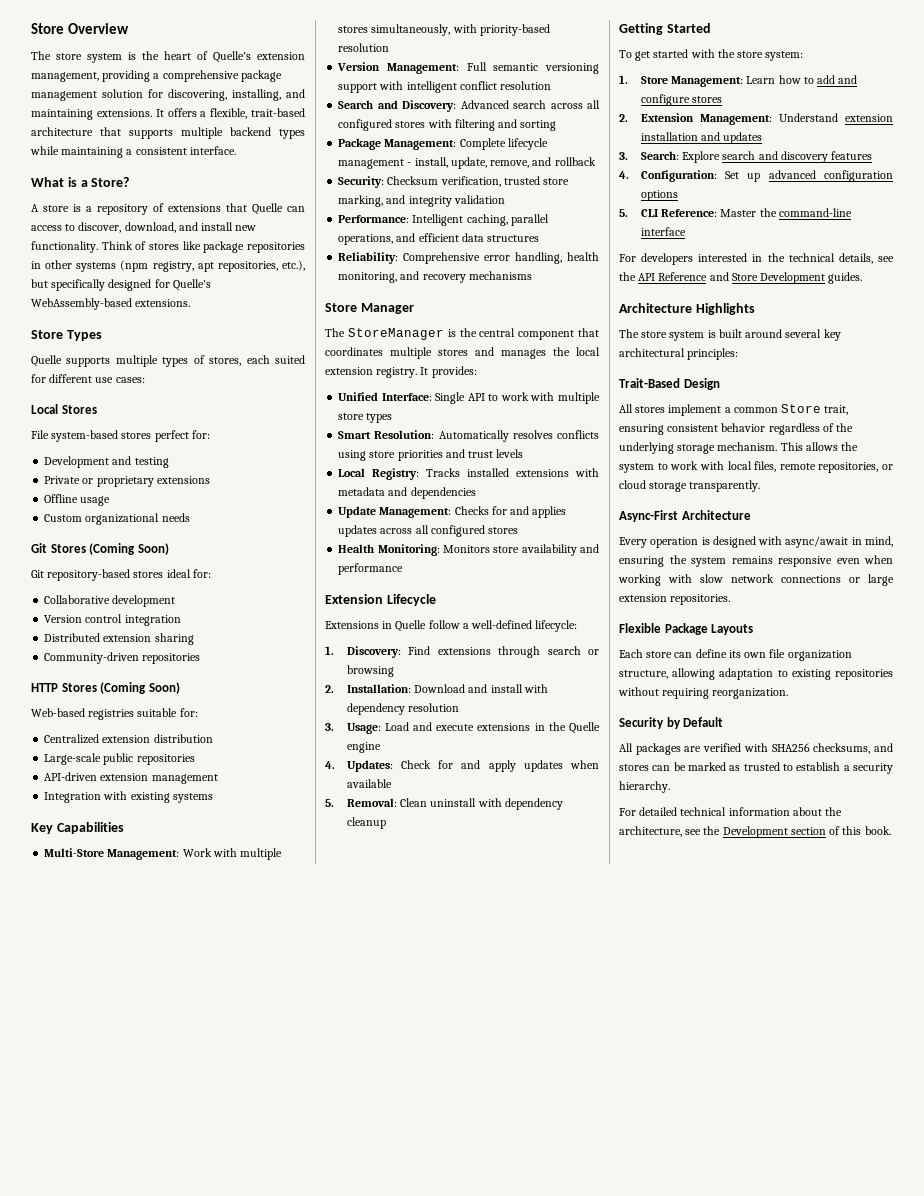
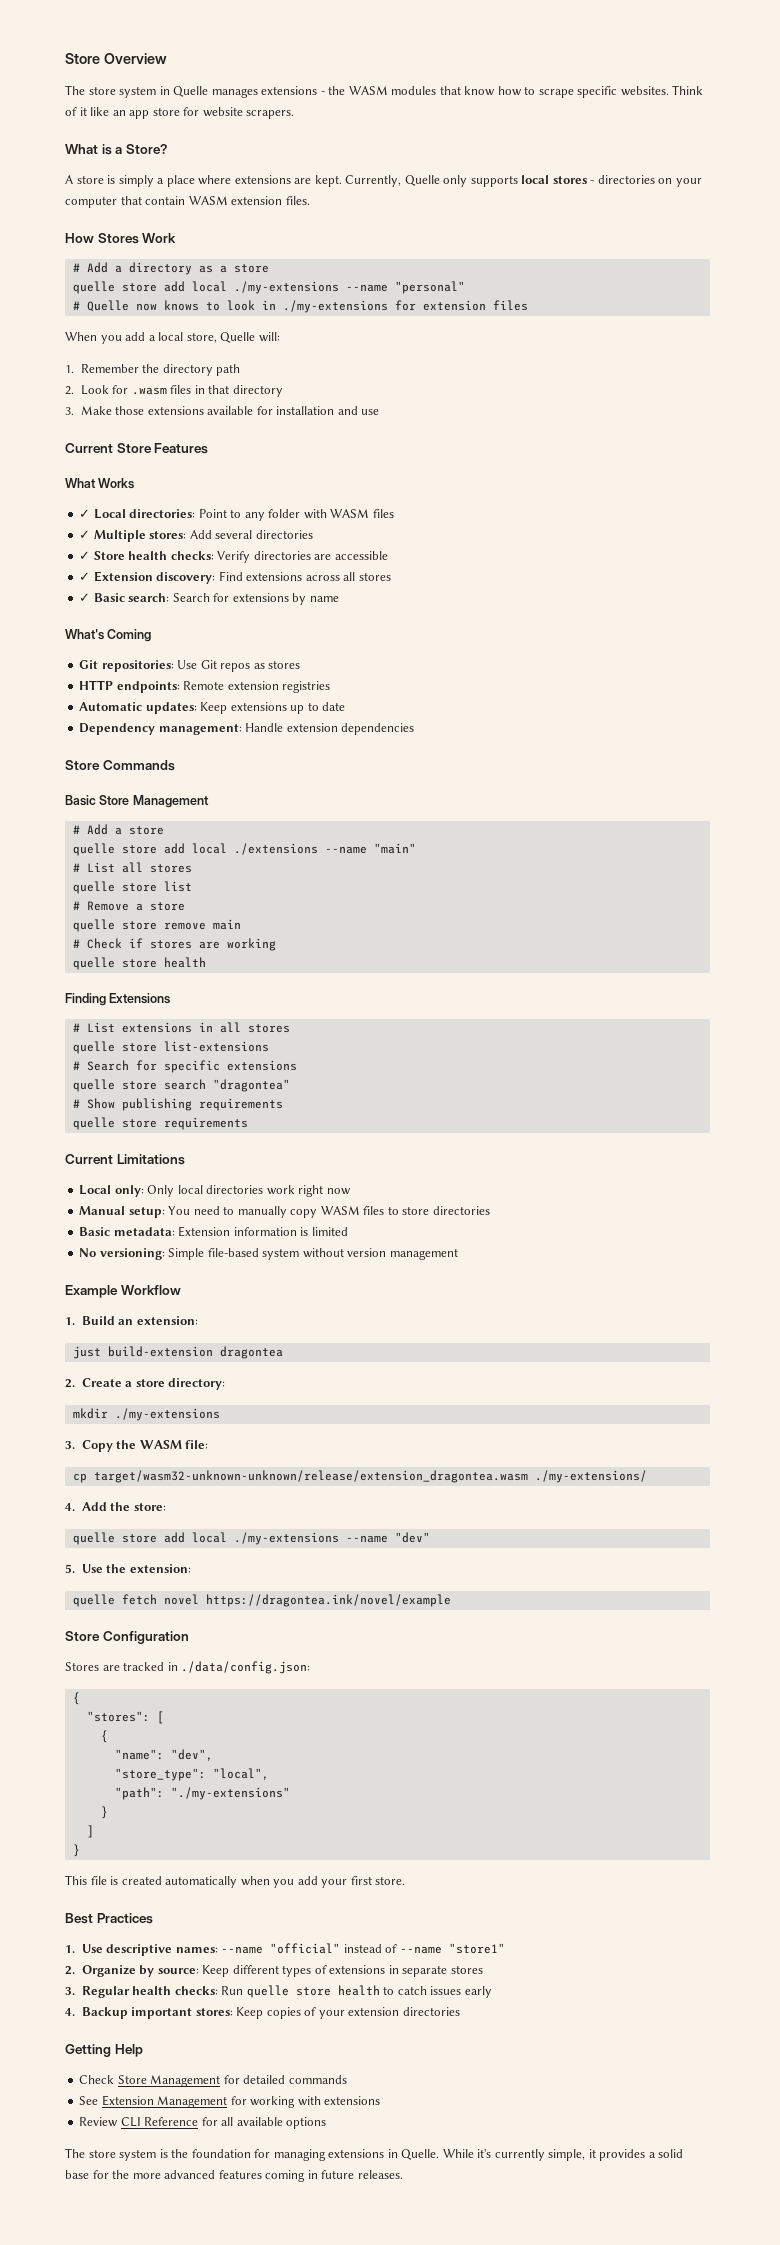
[128,51,305,63] [31,70,282,82] [31,89,305,101] [31,108,305,120] [31,127,305,139] [30,146,236,158] is the heart of Quelle's extension management, providing a comprehensive package management solution for discovering, installing, and maintaining extensions. It offers a flexible, trait-based architecture that supports multiple backend types while maintaining a consistent interface. -> [159,85,704,98] [65,107,295,119] in Quelle manages extensions - the WASM modules that know how to scrape specific websites. Think of it like an app store for website scrapers.
[86,203,305,215] [31,222,257,233] [31,241,305,253] [31,260,305,272] [31,279,211,291] [31,298,191,310] [31,330,102,341] [31,355,305,367] [31,374,145,383] [31,404,97,414] [31,430,210,442] [44,456,169,468] [44,476,210,487] [44,494,111,506] [44,513,190,525] [31,543,169,555] [31,569,211,581] [44,595,176,607] [44,614,181,626] [44,633,194,645] [44,652,201,664] [31,682,180,694] [31,708,198,720] [44,734,213,744] [44,753,195,765] [44,772,218,784] [44,791,213,803] [31,822,124,834] [44,848,283,860] [338,24,550,36] [338,43,390,52] [337,62,599,74] [338,81,552,93] [338,100,600,112] [338,119,557,131] [338,138,548,150] [338,157,596,169] [338,176,570,188] [338,195,505,207] [338,214,549,226] [338,233,540,245] [338,252,599,264] [338,271,532,283] [325,303,414,314] [325,328,599,340] [325,347,600,359] [325,366,477,378] [338,392,600,404] [338,413,393,423] [338,430,599,442] [338,449,524,461] [338,468,599,480] [338,487,476,499] [338,506,567,518] [338,525,519,537] [338,544,599,556] [338,563,404,575] [325,594,436,606] [325,620,578,632] [325,646,599,658] [346,665,394,677] [325,684,548,693] [346,703,460,715] [325,722,600,734] [346,742,381,753] [325,760,599,772] [346,779,392,788] [325,798,563,810] [346,817,386,829] [619,23,711,35] [619,49,804,61] [619,75,858,87] [640,94,723,106] [619,113,893,125] [640,132,763,144] [619,151,872,163] [619,170,893,182] [640,190,678,201] [619,208,852,217] [640,227,686,236] [619,253,894,265] [619,272,863,284] [619,303,755,315] [619,329,841,341] [619,348,739,360] [619,378,720,390] [619,404,849,416] [619,423,854,435] [619,442,859,454] [619,461,893,473] [619,480,761,492] [619,510,751,522] [619,536,893,548] [619,555,893,567] [618,574,894,586] [619,594,731,605] [619,623,754,635] [619,649,852,661] [619,668,893,680] [618,687,789,699] [619,717,724,729] [619,743,893,755] [619,762,893,774] [619,781,670,793] [619,807,843,816] [619,826,891,838] a repository of extensions that Quelle can access to discover, download, and install new functionality. Think of stores like package repositories in other systems (npm registry, apt repositories, etc.), but specifically designed for Quelle's WebAssembly-based extensions. // Store Types // Quelle supports multiple types of stores, each suited for different use cases: // Local Stores // File system-based stores perfect for: // Development and testing // Private or proprietary extensions // Offline usage // Custom organizational needs // Git Stores (Coming Soon) // Git repository-based stores ideal for: // Collaborative development // Version control integration // Distributed extension sharing // Community-driven repositories // HTTP Stores (Coming Soon) // Web-based registries suitable for: // Centralized extension distribution // Large-scale public repositories // API-driven extension management // Integration with existing systems // Key Capabilities // Multi-Store Management: Work with multiple stores simultaneously, with priority-based resolution // Version Management: Full semantic versioning support with intelligent conflict resolution // Search and Discovery: Advanced search across all configured stores with filtering and sorting // Package Management: Complete lifecycle management - install, update, remove, and rollback // Security: Checksum verification, trusted store marking, and integrity validation // Performance: Intelligent caching, parallel operations, and efficient data structures // Reliability: Comprehensive error handling, health monitoring, and recovery mechanisms // Store Manager // The StoreManager is the central component that coordinates multiple stores and manages the local extension registry. It provides: // Unified Interface: Single API to work with multiple store types // Smart Resolution: Automatically resolves conflicts using store priorities and trust levels // Local Registry: Tracks installed extensions with metadata and dependencies // Update Management: Checks for and applies updates across all configured stores // Health Monitoring: Monitors store availability and performance // Extension Lifecycle // Extensions in Quelle follow a well-defined lifecycle: // 1. Discovery: Find extensions through search or browsing // 2. Installation: Download and install with dependency resolution // 3. Usage: Load and execute extensions in the Quelle engine // 4. Updates: Check for and apply updates when available // 5. Removal: Clean uninstall with dependency cleanup // Getting Started // To get started with the store system: // 1. Store Management: Learn how to add and configure stores // 2. Extension Management: Understand extension installation and updates // 3. Search: Explore search and discovery features // 4. Configuration: Set up advanced configuration options // 5. CLI Reference: Master the command-line interface // For developers interested in the technical details, see the API Reference and Store Development guides. // Architecture Highlights // The store system is built around several key architectural principles: // Trait-Based Design // All stores implement a common Store trait, ensuring consistent behavior regardless of the underlying storage mechanism. This allows the system to work with local files, remote repositories, or cloud storage transparently. // Async-First Architecture // Every operation is designed with async/await in mind, ensuring the system remains responsive even when working with slow network connections or large extension repositories. // Flexible Package Layouts // Each store can define its own file organization structure, allowing adaptation to existing repositories without requiring reorganization. // Security by Default // All packages are verified with SHA256 checksums, and stores can be marked as trusted to establish a security hierarchy. // For detailed technical information about the architecture, see the Development section of this book. -> [118,175,702,187] [65,196,310,208] [65,233,177,244] [72,262,269,275] [72,281,465,294] [72,300,528,313] [65,332,280,344] [65,364,241,376] [65,385,283,397] [65,406,380,415] [65,443,209,454] [65,478,135,489] [79,509,394,521] [79,530,313,542] [79,551,388,563] [79,571,391,584] [79,593,339,605] [65,629,152,642] [79,660,301,672] [79,680,331,693] [79,702,346,714] [79,723,415,735] [65,760,175,771] [65,795,209,808] [72,824,164,835] [72,843,416,856] [72,862,192,873] [72,881,192,894] [72,901,185,911] [72,919,241,932] [72,938,276,951] [72,957,206,970] [65,993,171,1006] [72,1022,290,1033] [72,1041,269,1054] [72,1060,297,1073] [72,1079,290,1092] [72,1098,283,1111] [72,1117,248,1130] [65,1154,185,1165] [79,1185,351,1197] [79,1206,490,1218] [79,1226,348,1237] [79,1248,458,1260] [65,1285,181,1298] [65,1316,198,1325] [72,1346,283,1359] [65,1378,226,1390] [72,1408,220,1421] [65,1440,209,1452] [72,1470,647,1483] [65,1502,166,1511] [72,1532,430,1545] [65,1564,191,1573] [72,1594,451,1607] [65,1631,189,1644] [65,1661,311,1674] [72,1692,80,1705] [86,1711,164,1724] [100,1730,108,1743] [114,1749,213,1761] [114,1768,269,1781] [114,1787,290,1800] [100,1806,108,1819] [86,1825,94,1838] [72,1844,80,1857] [65,1875,406,1888] [65,1913,153,1924] [65,1943,505,1956] [65,1965,483,1977] [65,1985,492,1998] [65,2007,460,2019] [65,2044,143,2057] [79,2075,347,2087] [79,2095,381,2108] [79,2117,327,2129] [65,2148,684,2161] [65,2170,403,2182] simply a place where extensions are kept. Currently, Quelle only supports local stores - directories on your computer that contain WASM extension files. // How Stores Work // # Add a directory as a store // quelle store add local ./my-extensions --name "personal" // # Quelle now knows to look in ./my-extensions for extension files // When you add a local store, Quelle will: // 1. Remember the directory path // 2. Look for .wasm files in that directory // 3. Make those extensions available for installation and use // Current Store Features // What Works // ✓ Local directories: Point to any folder with WASM files // ✓ Multiple stores: Add several directories // ✓ Store health checks: Verify directories are accessible // ✓ Extension discovery: Find extensions across all stores // ✓ Basic search: Search for extensions by name // What's Coming // Git repositories: Use Git repos as stores // HTTP endpoints: Remote extension registries // Automatic updates: Keep extensions up to date // Dependency management: Handle extension dependencies // Store Commands // Basic Store Management // # Add a store // quelle store add local ./extensions --name "main" // # List all stores // quelle store list // # Remove a store // quelle store remove main // # Check if stores are working // quelle store health // Finding Extensions // # List extensions in all stores // quelle store list-extensions // # Search for specific extensions // quelle store search "dragontea" // # Show publishing requirements // quelle store requirements // Current Limitations // Local only: Only local directories work right now // Manual setup: You need to manually copy WASM files to store directories // Basic metadata: Extension information is limited // No versioning: Simple file-based system without version management // Example Workflow // 1. Build an extension: // just build-extension dragontea // 2. Create a store directory: // mkdir ./my-extensions // 3. Copy the WASM file: // cp target/wasm32-unknown-unknown/release/extension_dragontea.wasm ./my-extensions/ // 4. Add the store: // quelle store add local ./my-extensions --name "dev" // 5. Use the extension: // quelle fetch novel https://dragontea.ink/novel/example // Store Configuration // Stores are tracked in ./data/config.json: // { // "stores": [ // { // "name": "dev", // "store_type": "local", // "path": "./my-extensions" // } // ] // } // This file is created automatically when you add your first store. // Best Practices // 1. Use descriptive names: --name "official" instead of --name "store1" // 2. Organize by source: Keep different types of extensions in separate stores // 3. Regular health checks: Run quelle store health to catch issues early // 4. Backup important stores: Keep copies of your extension directories // Getting Help // Check Store Management for detailed commands // See Extension Management for working with extensions // Review CLI Reference for all available options // The store system is the foundation for managing extensions in Quelle. While it's currently simple, it provides a solid base for the more advanced features coming in future releases.

